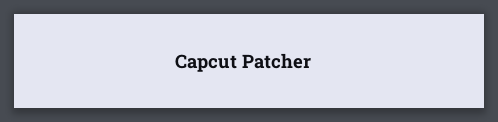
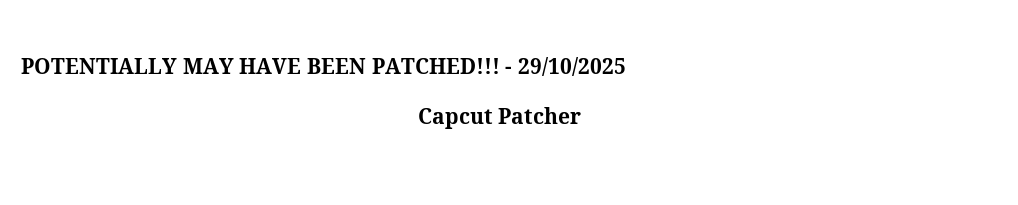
(175, 63) none -> [21,57,627,76] POTENTIALLY MAY HAVE BEEN PATCHED!!! - 29/10/2025 //

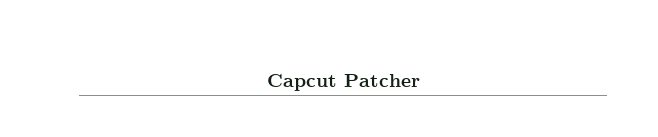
[21,57,627,76] POTENTIALLY MAY HAVE BEEN PATCHED!!! - 29/10/2025 // -> (266, 82) none

